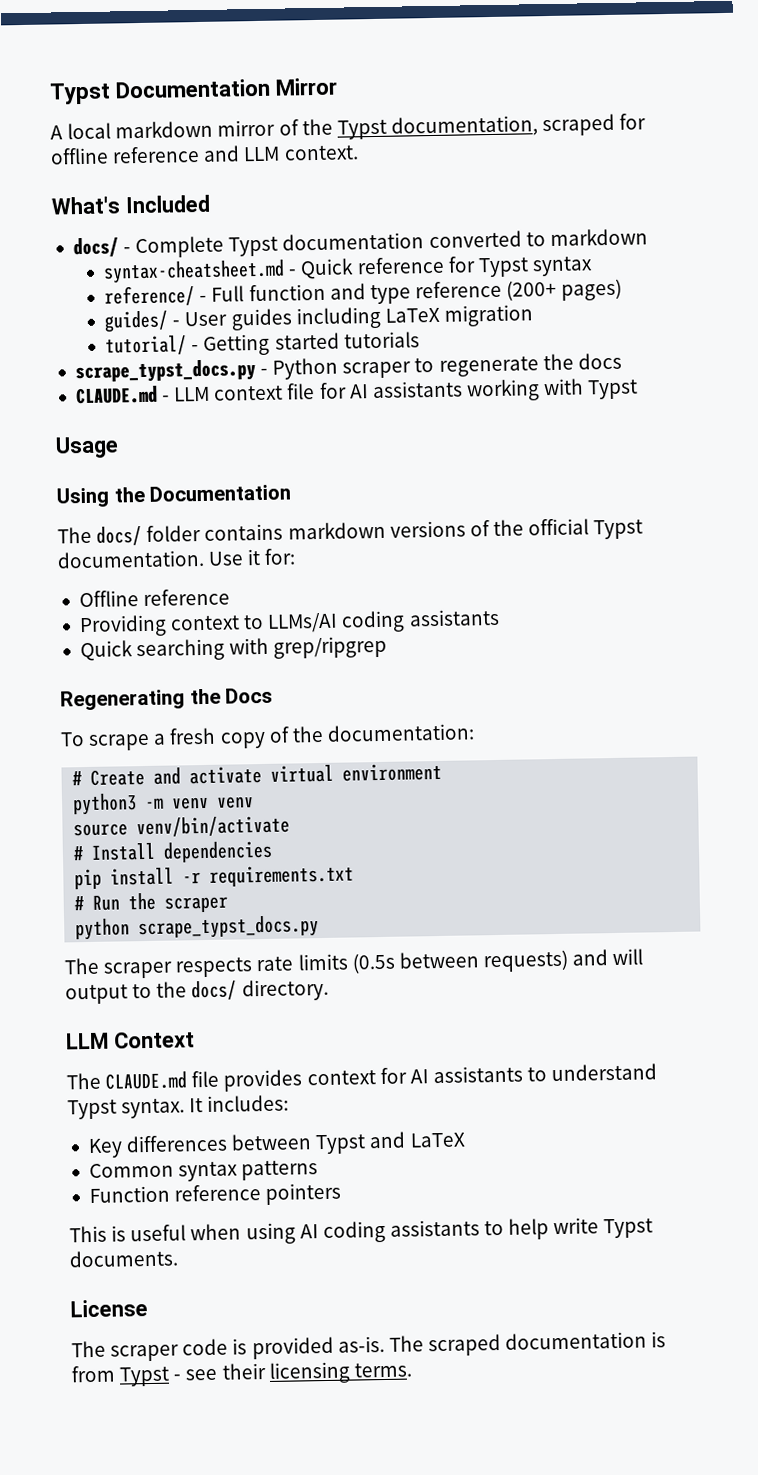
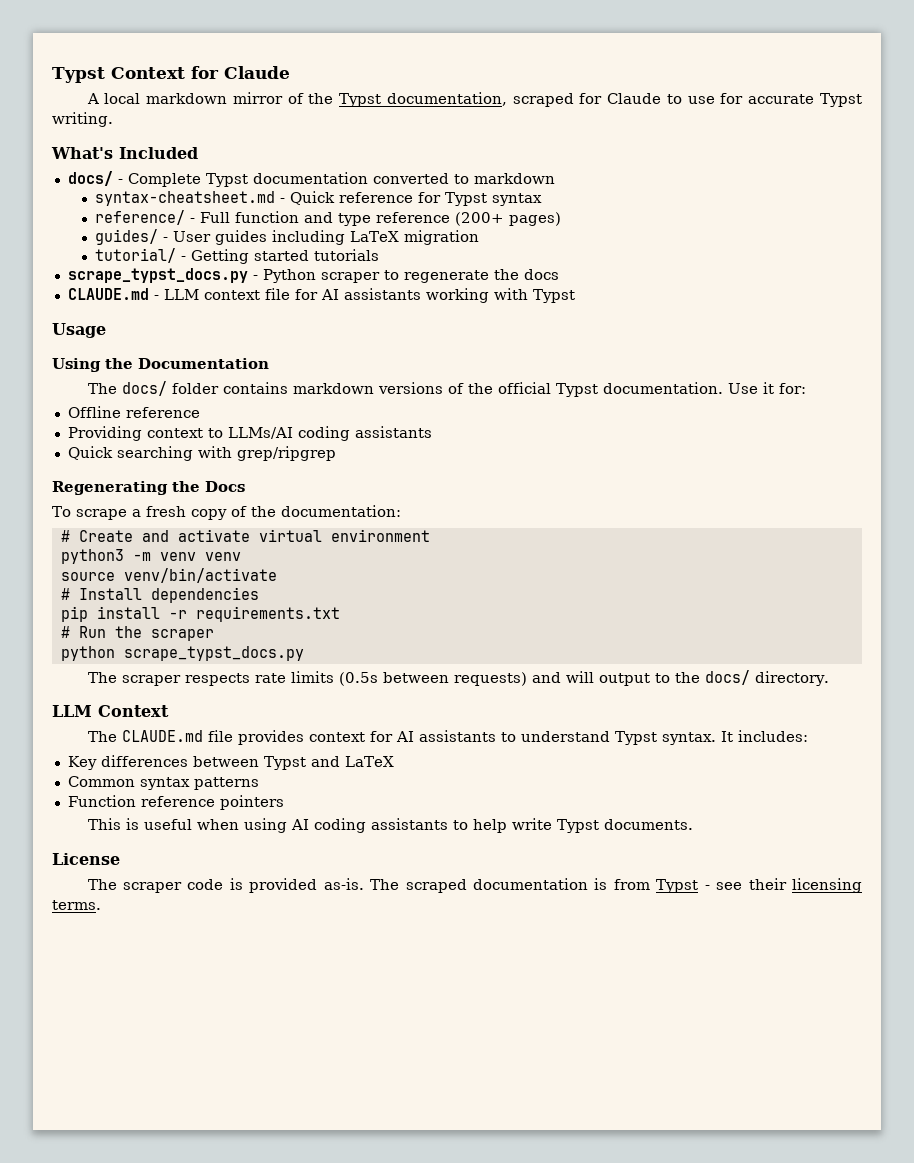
[49,77,338,105] Typst Documentation Mirror -> [52,66,290,83] Typst Context for Claude
[50,145,359,165] offline reference and LLM context. -> [607,93,863,107] [52,112,113,127] Claude to use for accurate Typst writing.

